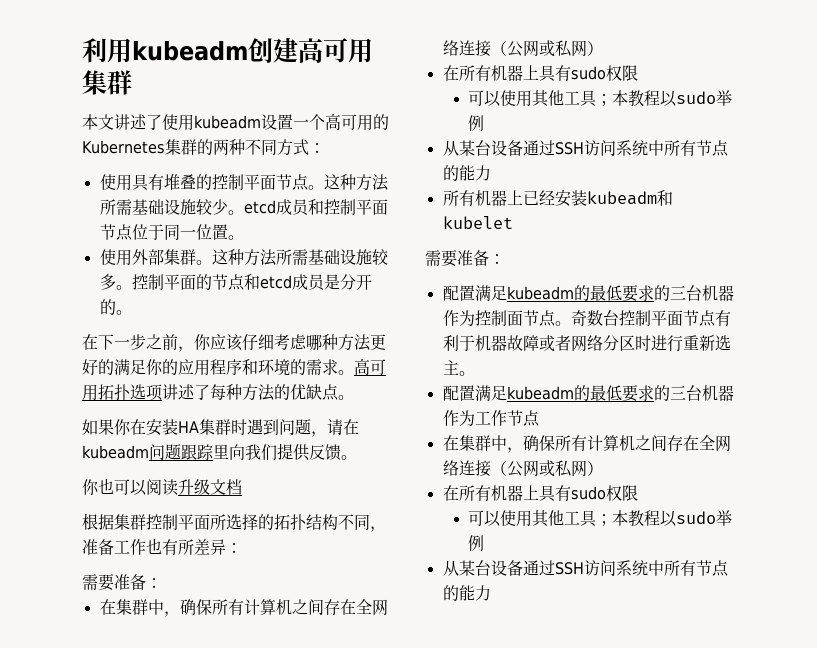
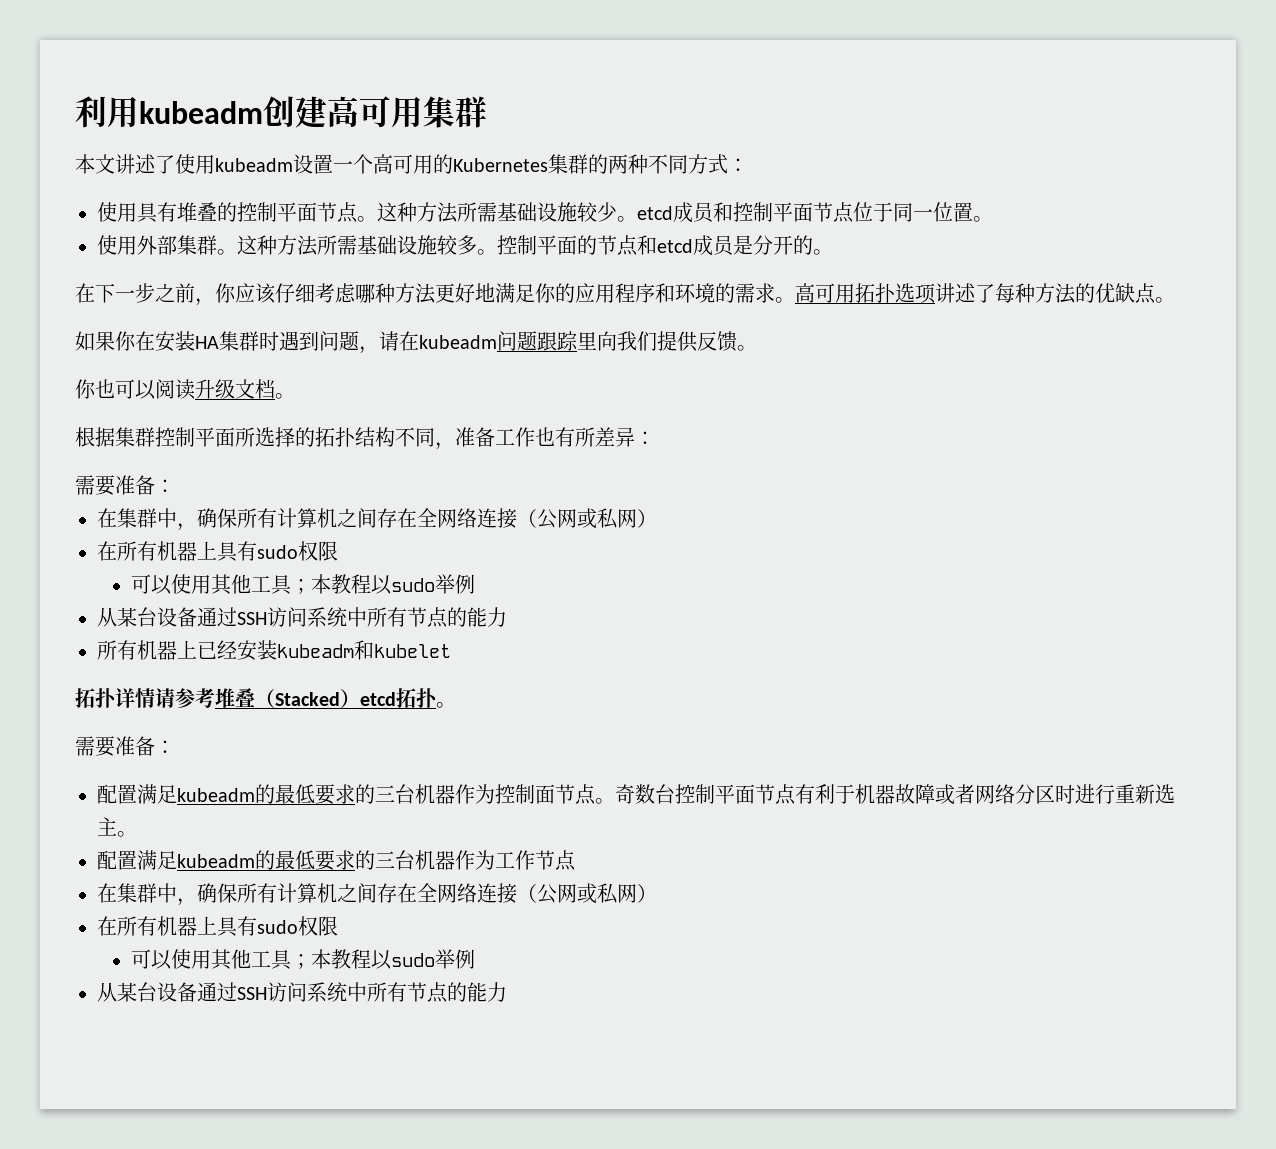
[98,359,114,375] 的 -> [475,283,495,302] 地
(242, 487) none -> [275,393,295,399] 。
(513, 222) none -> [75,688,456,708] // 拓扑详情请参考堆叠（Stacked）etcd拓扑。

